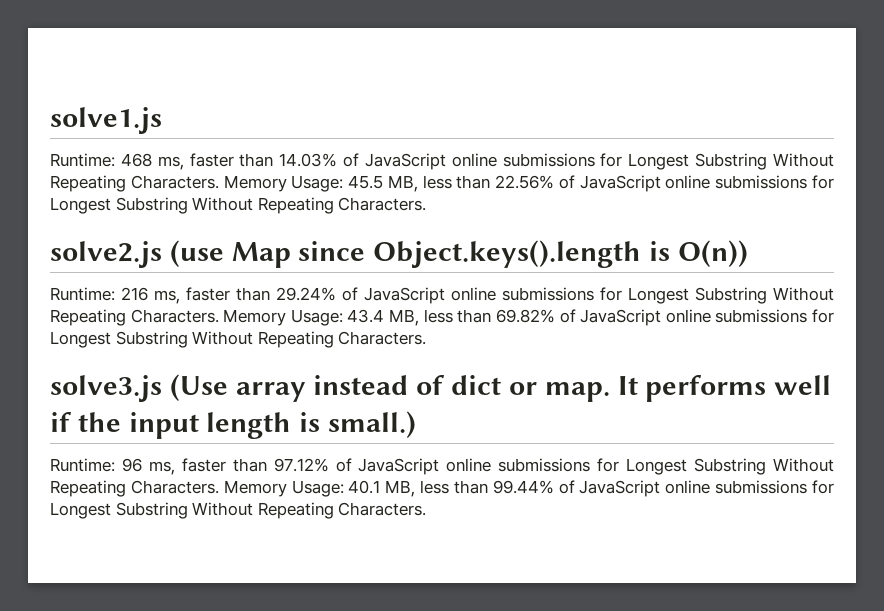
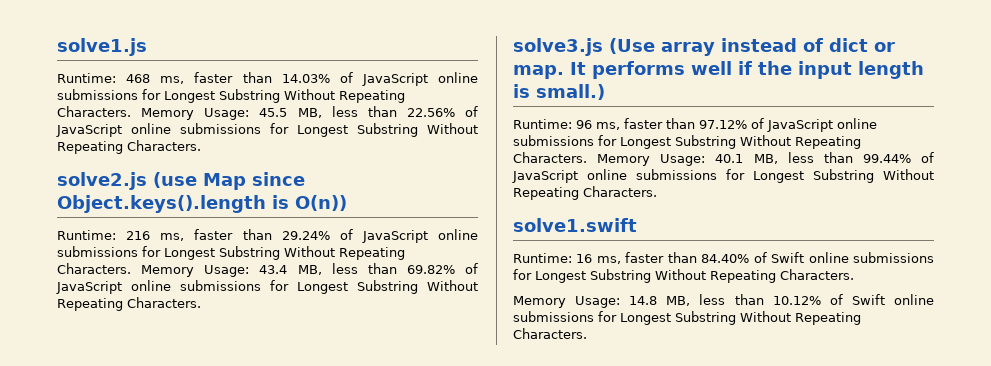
(427, 509) none -> [513,218,637,232] [513,252,934,264] [513,269,854,283] [513,294,934,308] [513,311,861,325] [513,328,587,339] // solve1.swift // Runtime: 16 ms, faster than 84.40% of Swift online submissions for Longest Substring Without Repeating Characters. // Memory Usage: 14.8 MB, less than 10.12% of Swift online submissions for Longest Substring Without Repeating Characters.

